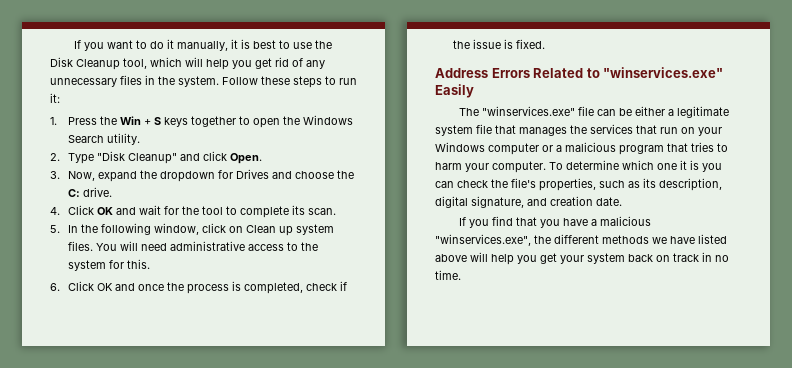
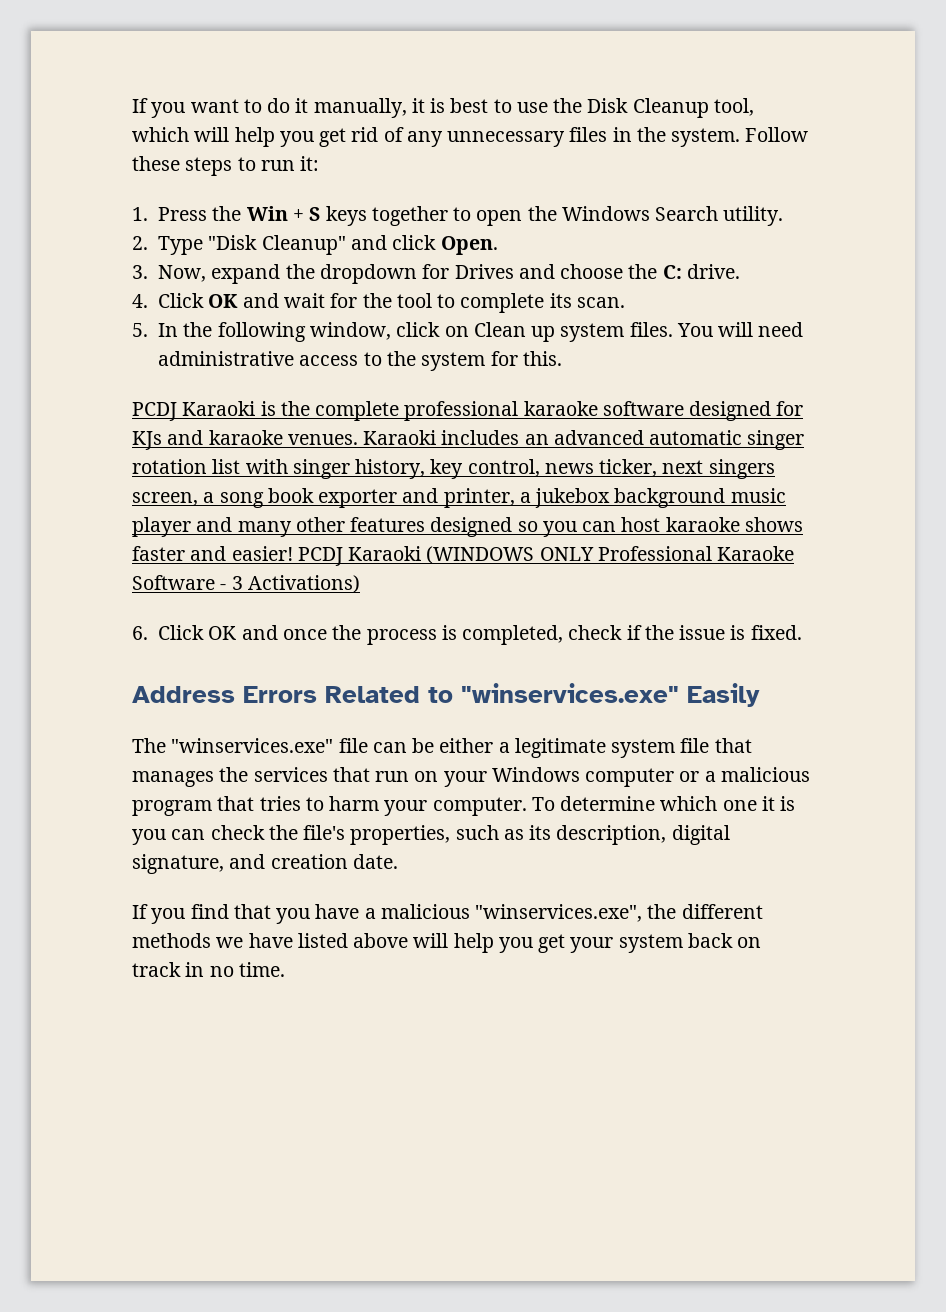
(151, 264) none -> [132,401,804,421] [132,430,805,450] [132,459,775,479] [132,488,786,508] [132,517,803,537] [132,546,795,566] [132,575,360,593] // PCDJ Karaoki is the complete professional karaoke software designed for KJs and karaoke venues. Karaoki includes an advanced automatic singer rotation list with singer history, key control, news ticker, next singers screen, a song book exporter and printer, a jukebox background music player and many other features designed so you can host karaoke shows faster and easier! PCDJ Karaoki (WINDOWS ONLY Professional Karaoke Software - 3 Activations)

